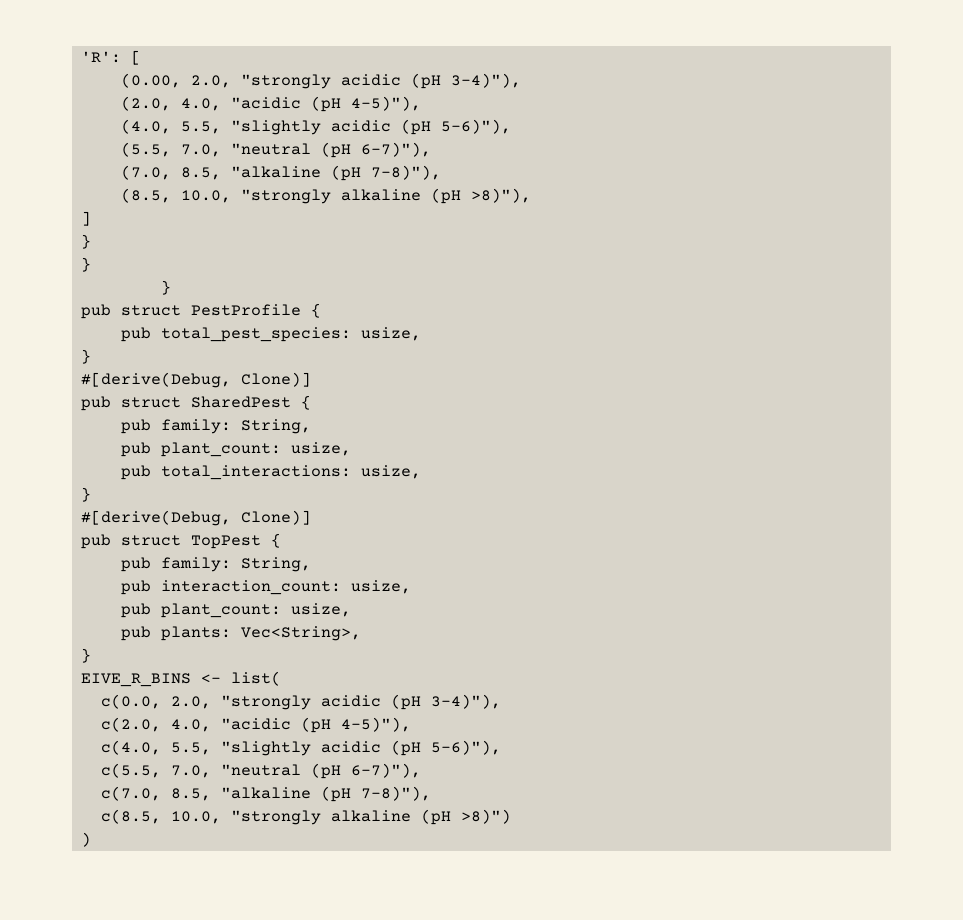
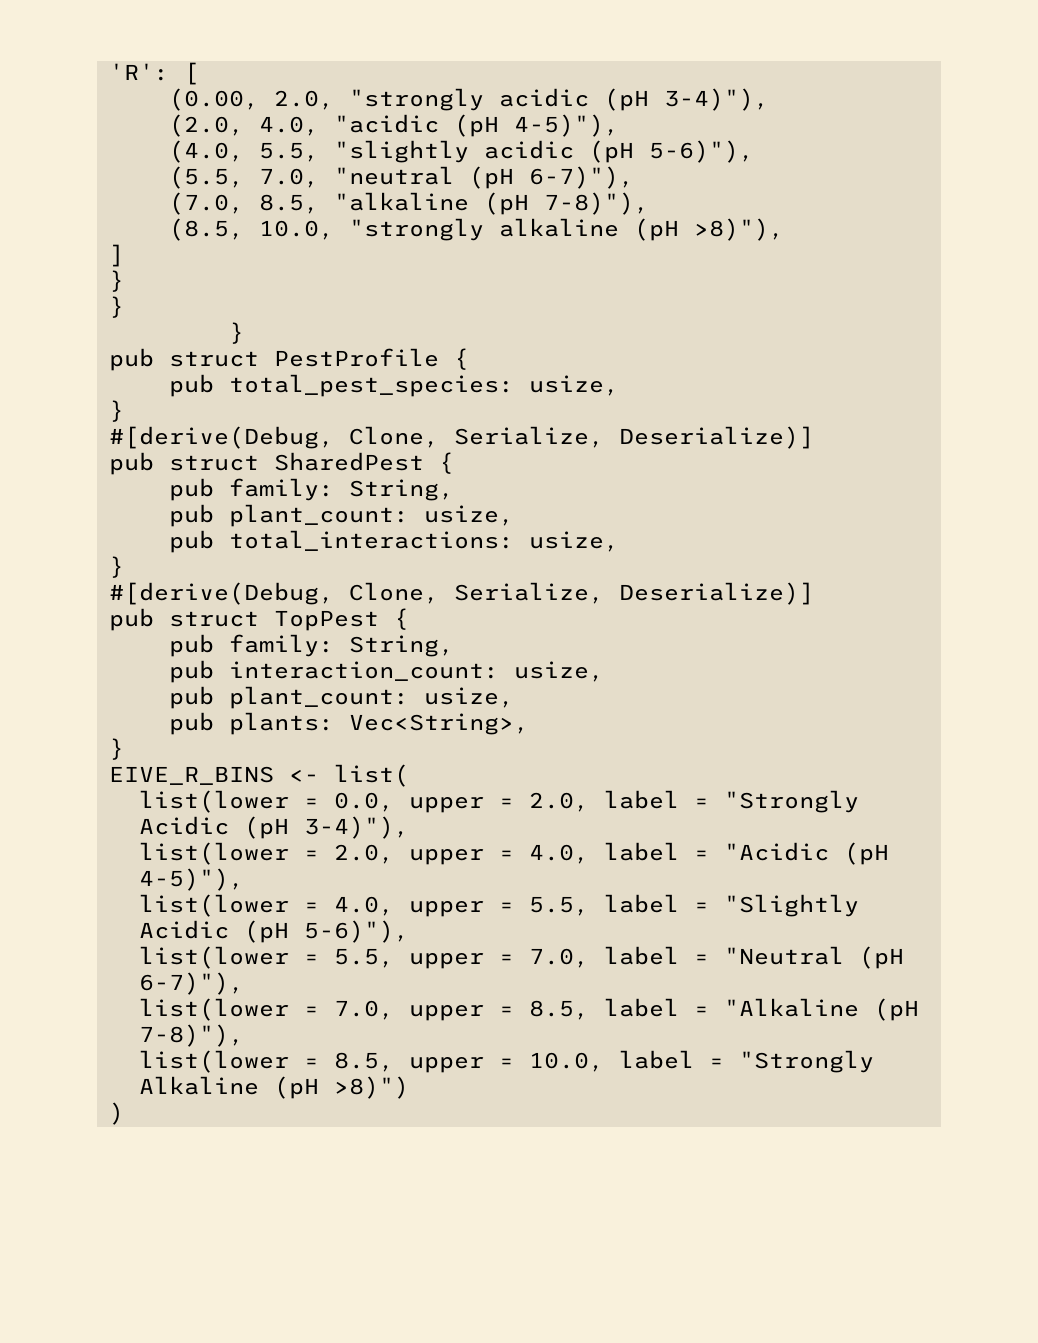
[240,372,311,387] Clone)] -> [349,426,815,449] Clone, Serialize, Deserialize)]
[240,510,311,525] Clone)] -> [349,582,815,605] Clone, Serialize, Deserialize)]
[100,694,501,710] [100,717,411,733] [100,740,501,756] [100,763,421,779] [100,786,431,802] [100,809,411,825] c(0.0, 2.0, "strongly acidic (pH 3-4)"), // c(2.0, 4.0, "acidic (pH 4-5)"), // c(4.0, 5.5, "slightly acidic (pH 5-6)"), // c(5.5, 7.0, "neutral (pH 6-7)"), // c(7.0, 8.5, "alkaline (pH 7-8)"), // c(8.5, 10.0, "strongly alkaline -> [139,790,860,813] [139,816,410,839] [139,842,890,865] [139,868,245,891] [139,894,860,917] [139,920,410,943] [139,946,905,969] [139,972,245,995] [139,998,920,1021] [139,1024,245,1047] [139,1050,875,1073] [139,1076,260,1095] list(lower = 0.0, upper = 2.0, label = "Strongly Acidic (pH 3-4)"), // list(lower = 2.0, upper = 4.0, label = "Acidic (pH 4-5)"), // list(lower = 4.0, upper = 5.5, label = "Slightly Acidic (pH 5-6)"), // list(lower = 5.5, upper = 7.0, label = "Neutral (pH 6-7)"), // list(lower = 7.0, upper = 8.5, label = "Alkaline (pH 7-8)"), // list(lower = 8.5, upper = 10.0, label = "Strongly Alkaline

